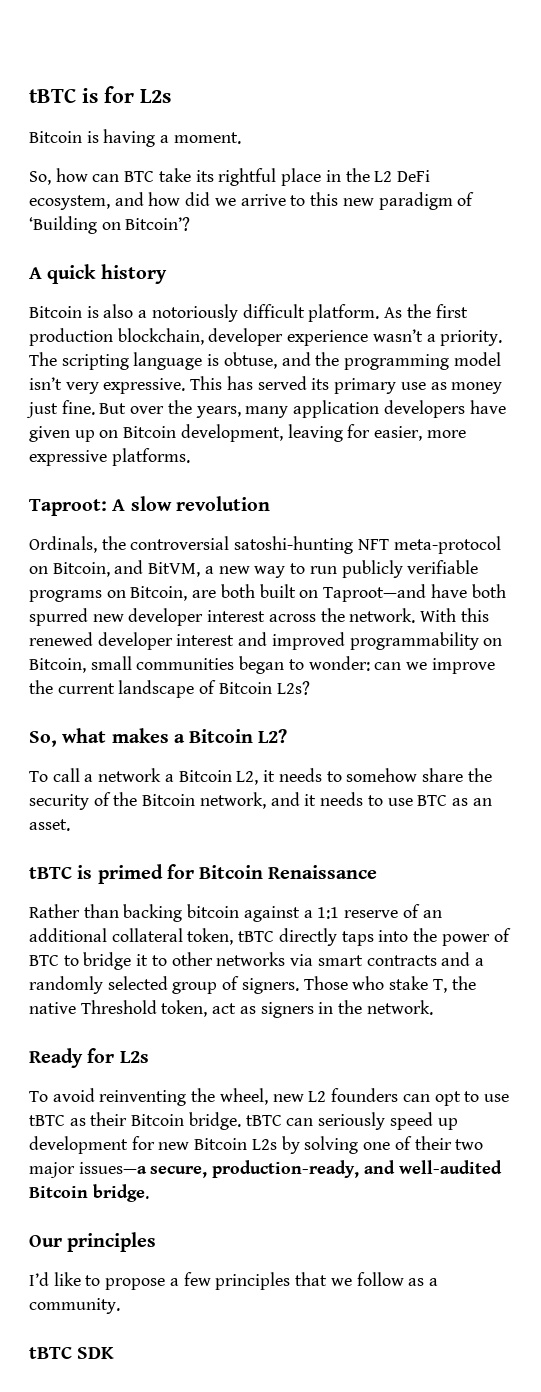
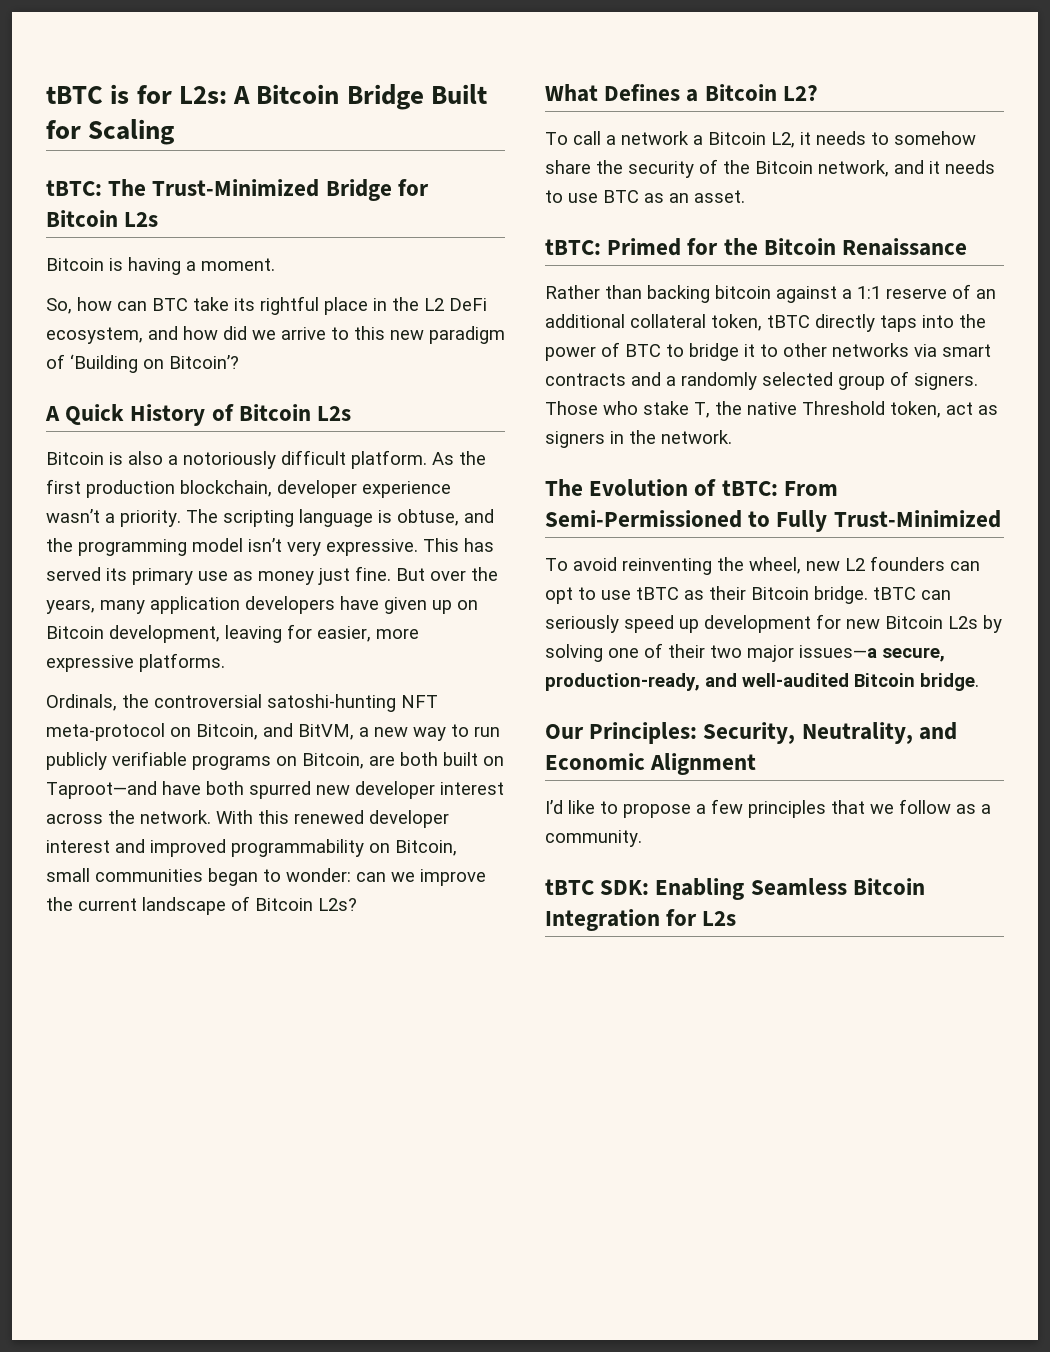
(134, 94) none -> [178,84,488,110] [46,119,175,145] [46,179,429,201] [46,210,118,227] L2s: A Bitcoin Bridge Built for Scaling // tBTC: The Trust-Minimized Bridge for Bitcoin
[47,264,167,284] quick history -> [65,404,352,426] Quick History of Bitcoin L2s
[29,496,270,516] // Taproot: A slow revolution -> (225, 662) none
[29,728,169,747] So, what makes -> [545,84,681,102] What Defines
[29,864,194,884] tBTC is primed for -> [545,238,758,256] tBTC: Primed for the
[29,1048,149,1068] Ready for L2s -> [545,479,838,496] [545,510,1001,532] The Evolution of tBTC: From Semi-Permissioned to Fully Trust-Minimized
[67,1232,157,1252] principles -> [589,722,957,744] [545,753,757,775] Principles: Security, Neutrality, and Economic Alignment
[77,1347,115,1359] SDK -> [600,878,925,900] [545,909,737,931] SDK: Enabling Seamless Bitcoin Integration for L2s

